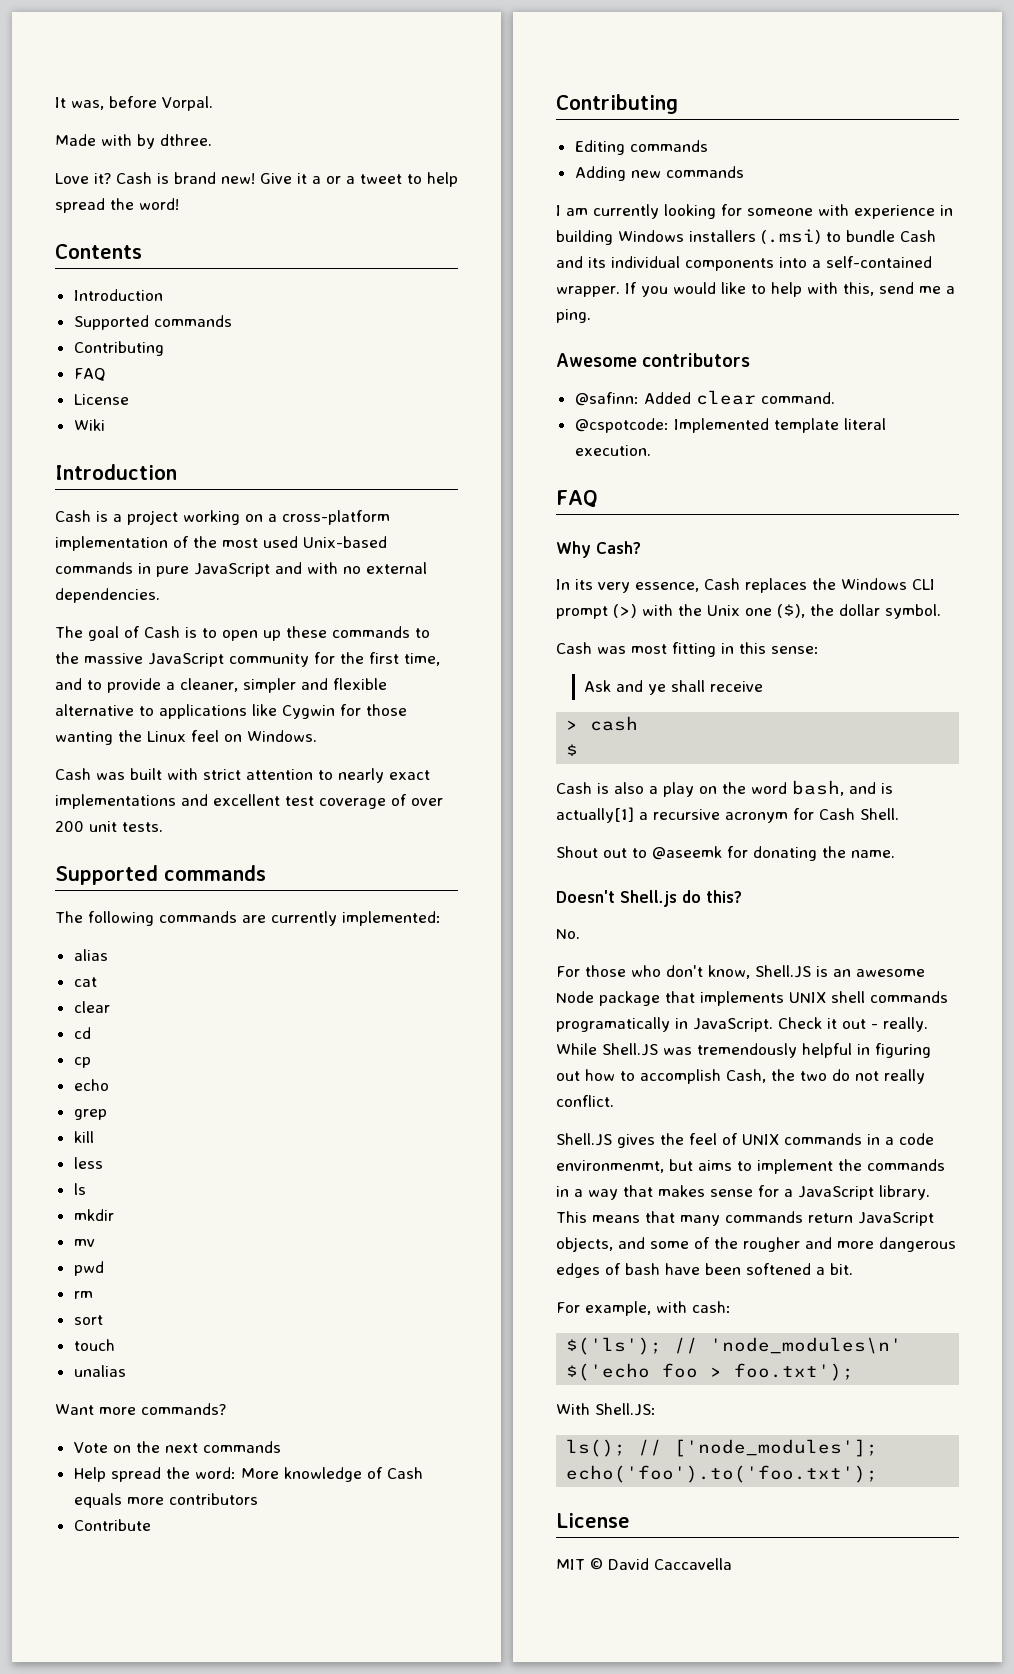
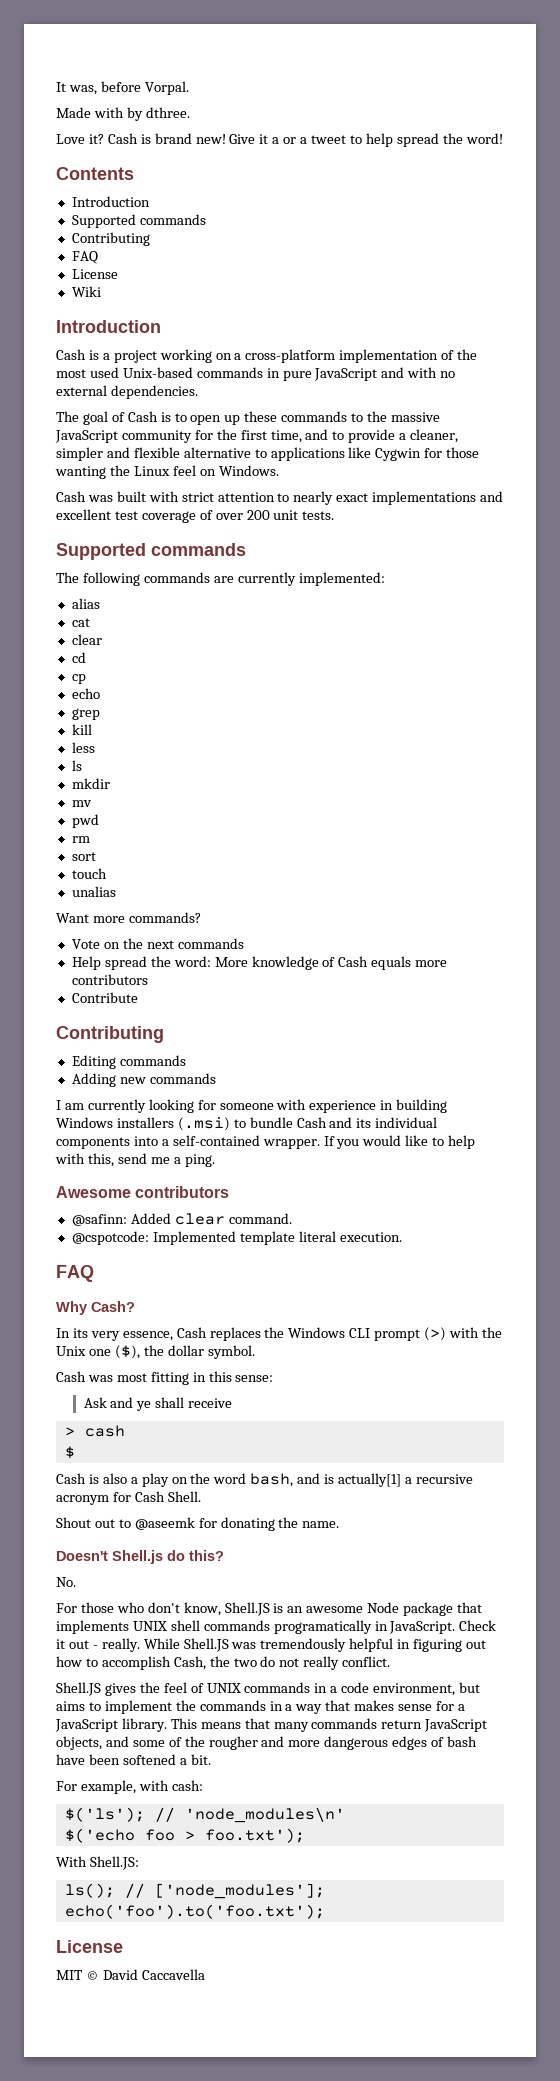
[556,1160,664,1173] environmenmt, -> [373,1683,456,1696] environment,

